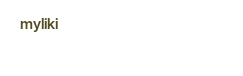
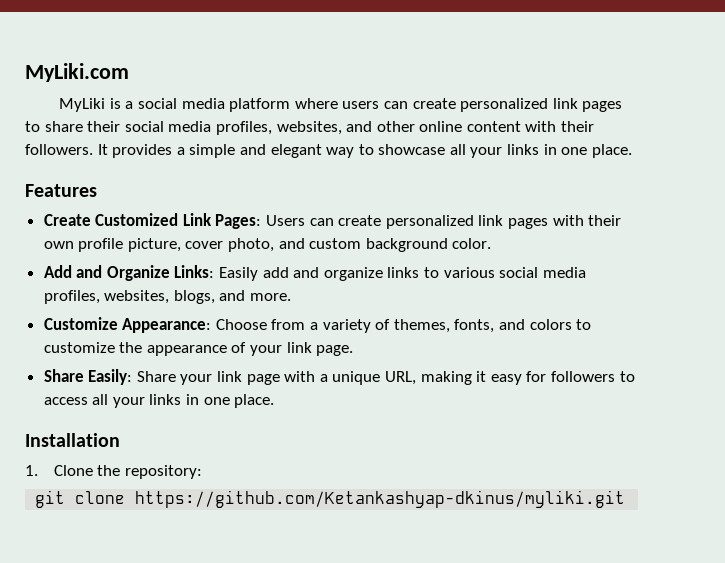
[20,18,58,32] myliki -> [25,63,129,82] [59,98,623,112] [25,121,595,135] [25,144,632,158] [25,184,97,197] [43,213,622,229] [43,238,492,252] [43,265,586,281] [43,290,292,304] [43,317,592,333] [43,342,354,356] [43,369,635,385] [43,394,275,408] [25,433,120,447] [25,465,202,479] [35,490,626,508] MyLiki.com // MyLiki is a social media platform where users can create personalized link pages to share their social media profiles, websites, and other online content with their followers. It provides a simple and elegant way to showcase all your links in one place. // Features // Create Customized Link Pages: Users can create personalized link pages with their own profile picture, cover photo, and custom background color. // Add and Organize Links: Easily add and organize links to various social media profiles, websites, blogs, and more. // Customize Appearance: Choose from a variety of themes, fonts, and colors to customize the appearance of your link page. // Share Easily: Share your link page with a unique URL, making it easy for followers to access all your links in one place. // Installation // 1. Clone the repository: // git clone https://github.com/Ketankashyap-dkinus/myliki.git

